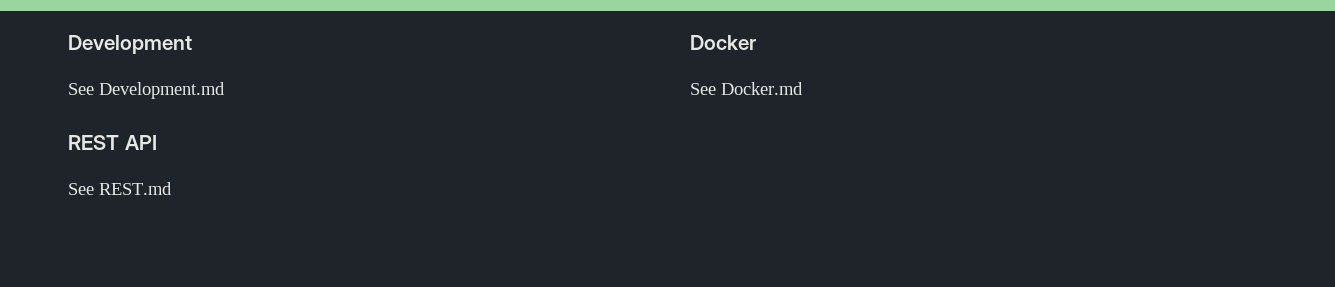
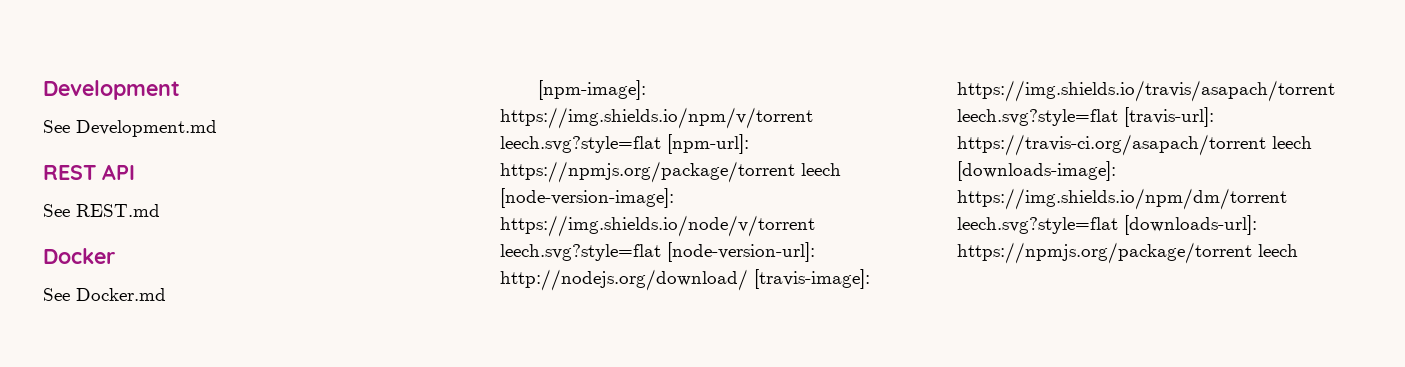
(803, 88) none -> [537,80,646,100] [500,107,813,129] [500,134,749,154] [500,161,841,183] [500,188,674,208] [500,215,815,237] [500,242,815,262] [500,269,870,291] [957,80,1335,102] [957,107,1214,127] [957,134,1312,156] [957,161,1116,181] [957,188,1287,210] [957,215,1257,235] [957,242,1298,264] // [npm-image]: https://img.shields.io/npm/v/torrent leech.svg?style=flat [npm-url]: https://npmjs.org/package/torrent leech [node-version-image]: https://img.shields.io/node/v/torrent leech.svg?style=flat [node-version-url]: http://nodejs.org/download/ [travis-image]: https://img.shields.io/travis/asapach/torrent leech.svg?style=flat [travis-url]: https://travis-ci.org/asapach/torrent leech [downloads-image]: https://img.shields.io/npm/dm/torrent leech.svg?style=flat [downloads-url]: https://npmjs.org/package/torrent leech

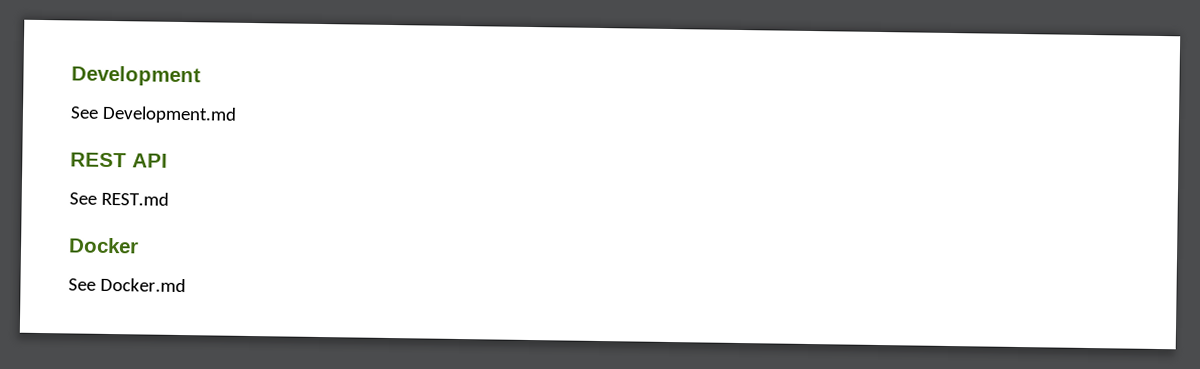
[537,80,646,100] [500,107,813,129] [500,134,749,154] [500,161,841,183] [500,188,674,208] [500,215,815,237] [500,242,815,262] [500,269,870,291] [957,80,1335,102] [957,107,1214,127] [957,134,1312,156] [957,161,1116,181] [957,188,1287,210] [957,215,1257,235] [957,242,1298,264] // [npm-image]: https://img.shields.io/npm/v/torrent leech.svg?style=flat [npm-url]: https://npmjs.org/package/torrent leech [node-version-image]: https://img.shields.io/node/v/torrent leech.svg?style=flat [node-version-url]: http://nodejs.org/download/ [travis-image]: https://img.shields.io/travis/asapach/torrent leech.svg?style=flat [travis-url]: https://travis-ci.org/asapach/torrent leech [downloads-image]: https://img.shields.io/npm/dm/torrent leech.svg?style=flat [downloads-url]: https://npmjs.org/package/torrent leech -> (186, 285) none

